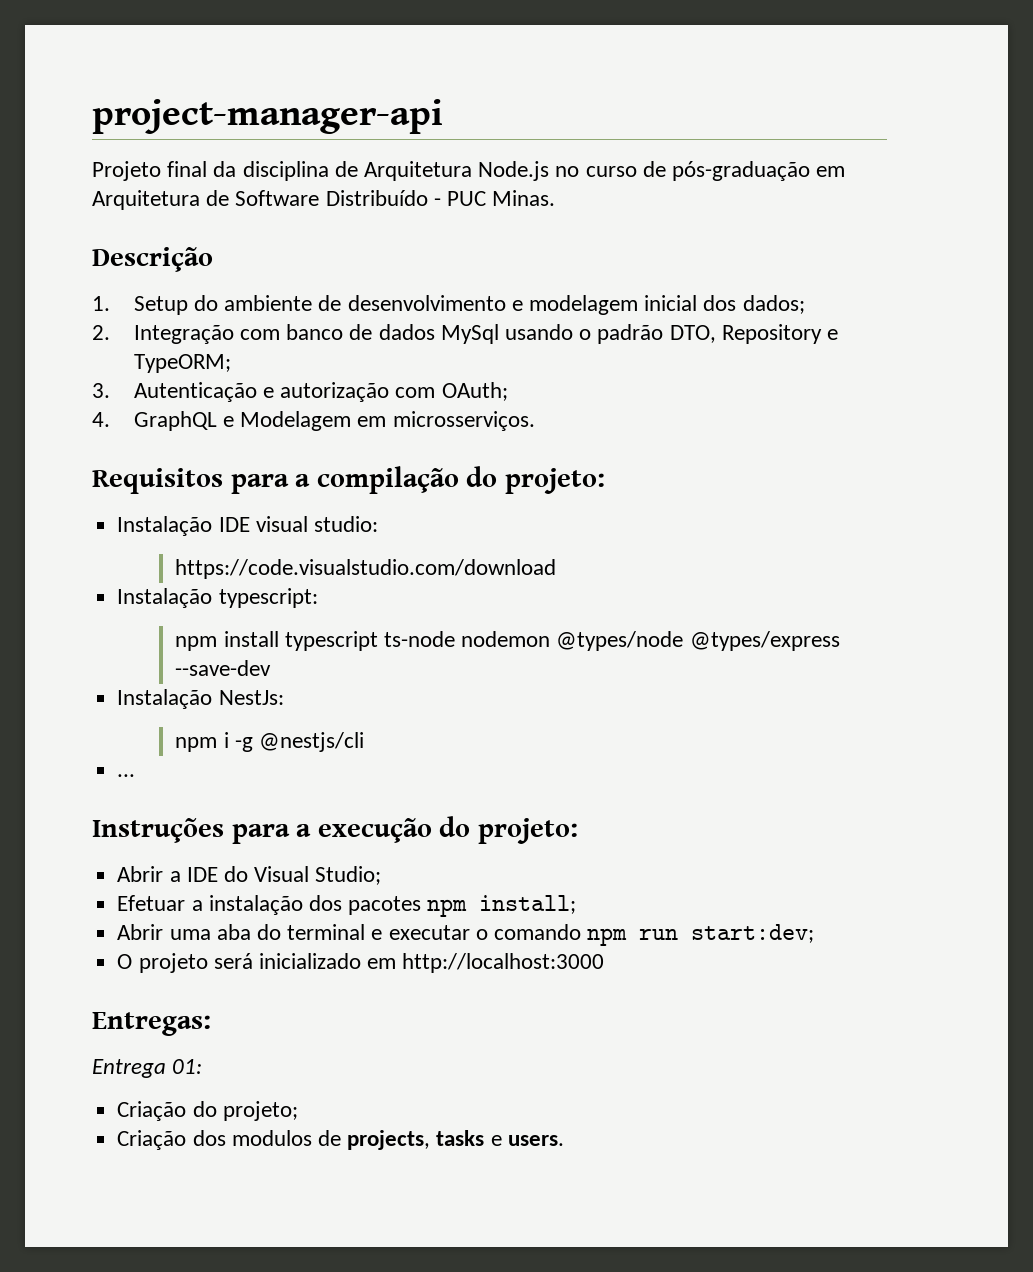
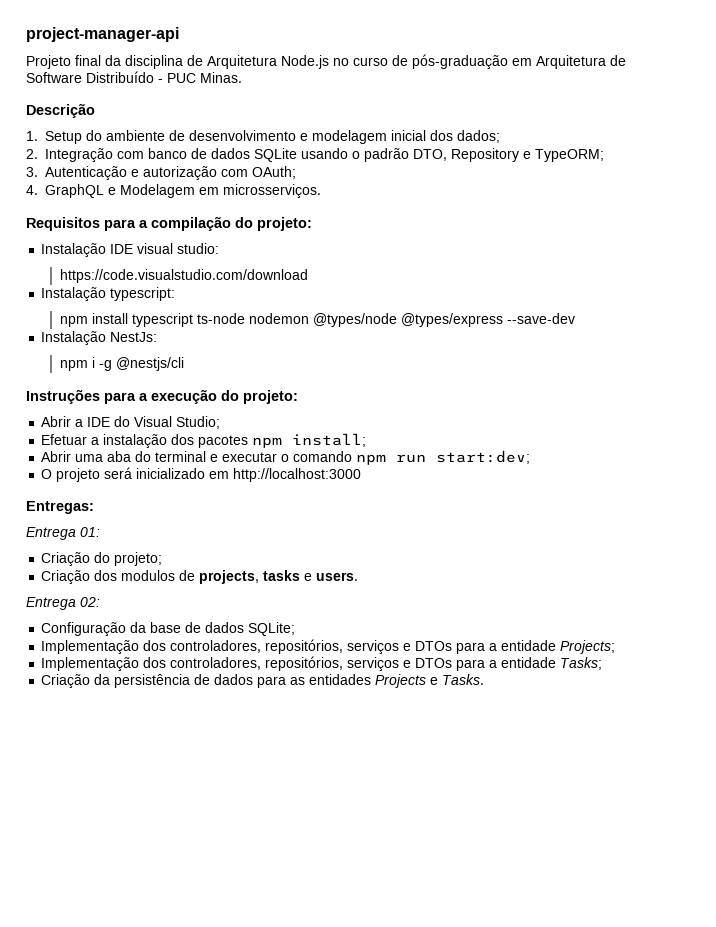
[440,324,499,344] MySql -> [254,148,297,162] SQLite
[117,774,136,777] // ... -> (185, 364) none
(564, 1140) none -> [26,597,100,610] [41,622,296,636] [41,639,616,654] [41,656,603,671] [41,674,485,688] // Entrega 02: // Configuração da base de dados SQLite; // Implementação dos controladores, repositórios, serviços e DTOs para a entidade Projects; // Implementação dos controladores, repositórios, serviços e DTOs para a entidade Tasks; // Criação da persistência de dados para as entidades Projects e Tasks.

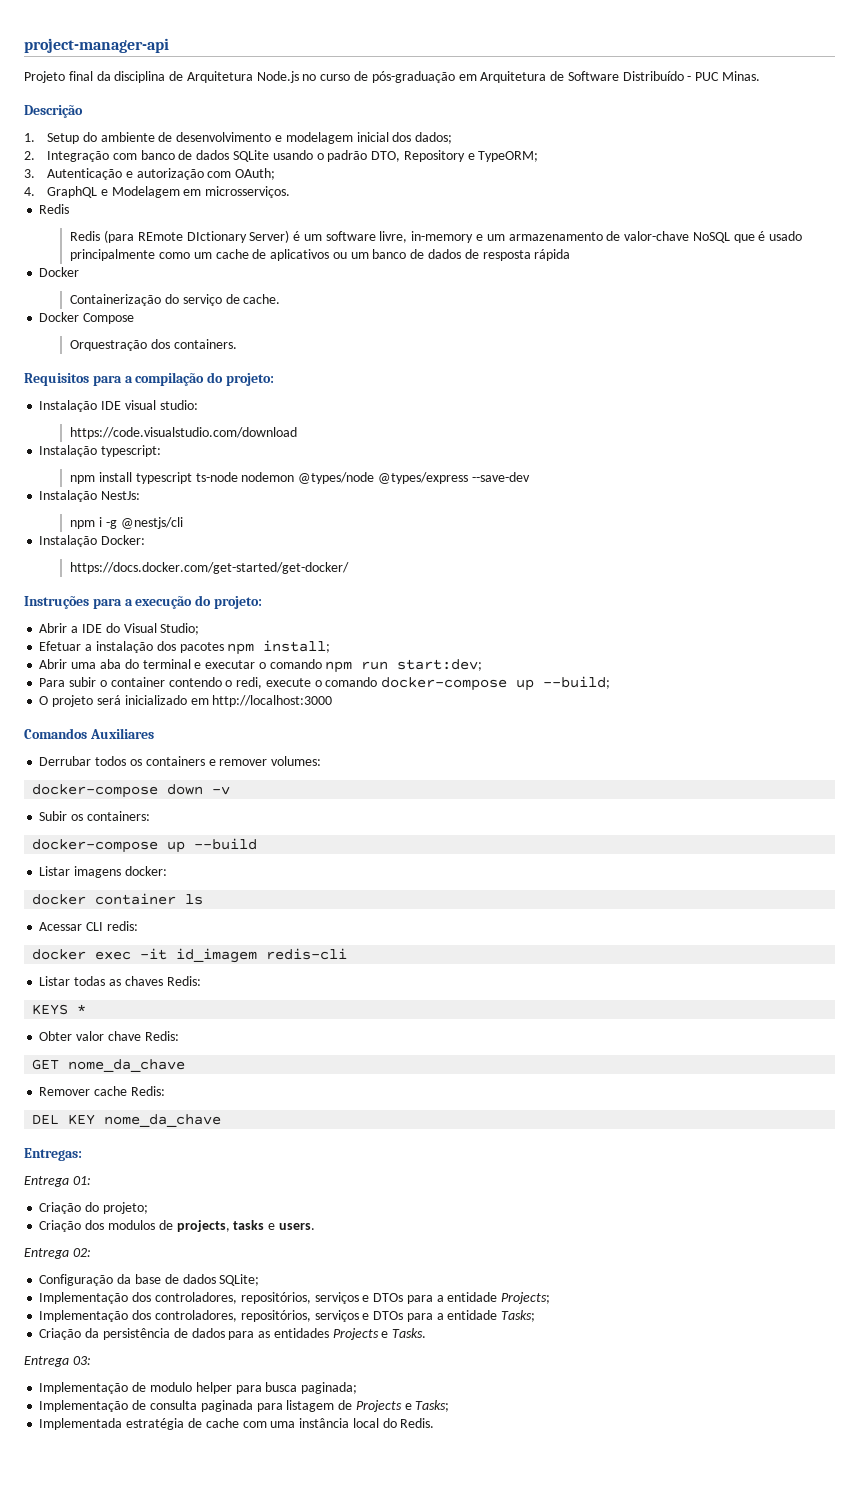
(321, 191) none -> [39,204,70,214] [70,230,803,243] [70,249,571,261] [39,267,80,277] [70,294,281,306] [39,312,135,324] [70,339,237,351] // Redis // Redis (para REmote DIctionary Server) é um software livre, in-memory e um armazenamento de valor-chave NoSQL que é usado principalmente como um cache de aplicativos ou um banco de dados de resposta rápida // Docker // Containerização do serviço de cache. // Docker Compose // Orquestração dos containers.
(185, 364) none -> [39,535,146,547] [70,562,350,574] // Instalação Docker: // https://docs.docker.com/get-started/get-docker/
(531, 457) none -> [39,676,611,691] // Para subir o container contendo o redi, execute o comando docker-compose up --build;
(362, 475) none -> [24,728,154,739] [39,756,322,766] [32,784,231,798] [39,811,150,821] [32,838,258,853] [39,866,167,878] [32,893,204,905] [39,921,138,931] [32,948,348,963] [39,976,201,986] [32,1004,87,1015] [39,1031,179,1041] [32,1059,186,1072] [39,1086,165,1096] [32,1114,222,1127] // Comandos Auxiliares // Derrubar todos os containers e remover volumes: // docker-compose down -v // Subir os containers: // docker-compose up --build // Listar imagens docker: // docker container ls // Acessar CLI redis: // docker exec -it id_imagem redis-cli // Listar todas as chaves Redis: // KEYS * // Obter valor chave Redis: // GET nome_da_chave // Remover cache Redis: // DEL KEY nome_da_chave
(485, 679) none -> [24,1356,91,1367] [39,1382,358,1394] [39,1400,450,1412] [39,1418,435,1430] // Entrega 03: // Implementação de modulo helper para busca paginada; // Implementação de consulta paginada para listagem de Projects e Tasks; // Implementada estratégia de cache com uma instância local do Redis.

